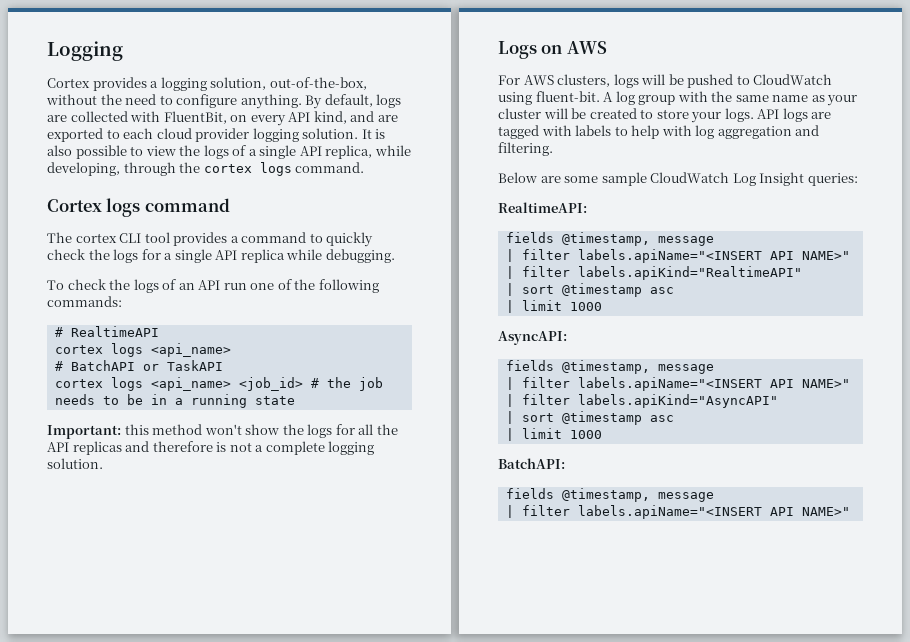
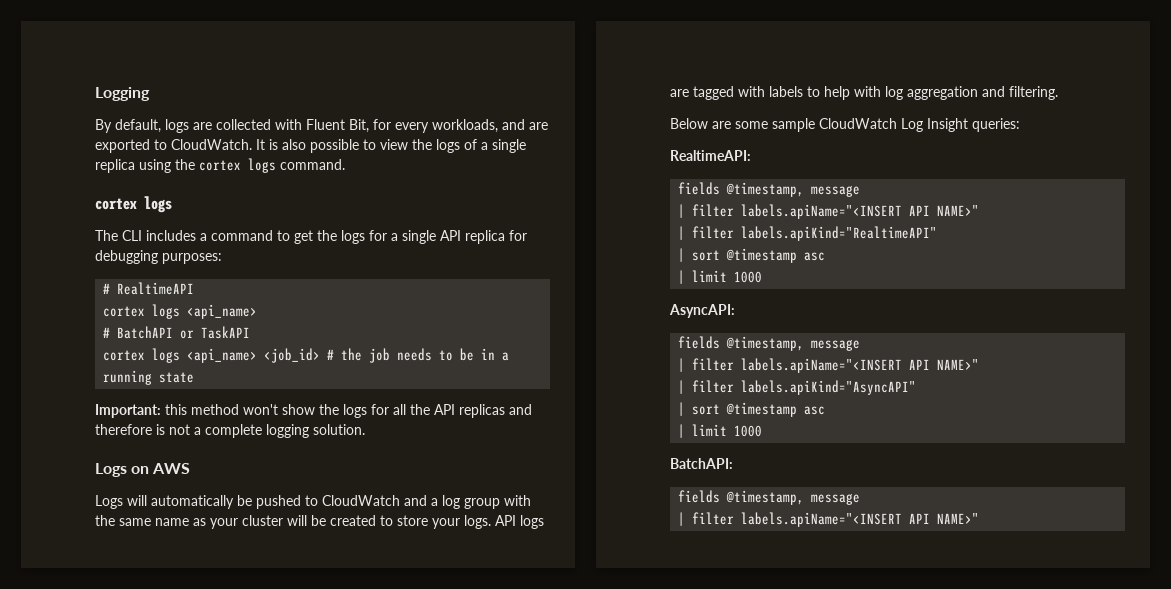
[47,77,367,91] [46,94,302,109] Cortex provides a logging solution, out-of-the-box, without the need to configure anything. -> (150, 94) none
[163,111,398,126] [47,128,359,142] FluentBit, on every API kind, and are exported to each cloud provider logging solution. -> [306,119,548,133] [95,139,252,153] Fluent Bit, for every workloads, and are exported to CloudWatch.
[299,145,411,159] [47,162,176,176] API replica, while developing, through -> [95,159,171,173] replica using
[47,198,230,217] Cortex logs command -> [95,196,172,213] cortex logs
[75,232,228,246] cortex CLI tool provides -> [122,230,196,241] CLI includes
[326,232,374,247] [47,249,85,260] quickly check -> [294,230,313,244] get
[286,249,395,263] [47,279,379,293] [47,296,122,307] while debugging. // To check the logs of an API run one of the following commands: -> [509,230,527,241] [95,250,222,264] for debugging purposes:
[498,74,666,88] For AWS clusters, logs will -> [95,495,234,509] Logs will automatically
[498,91,614,105] using fluent-bit. A -> [404,495,438,506] and a

